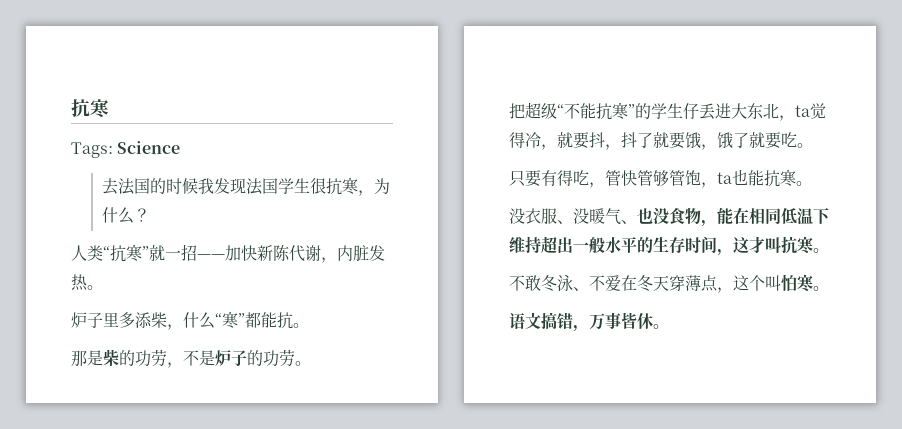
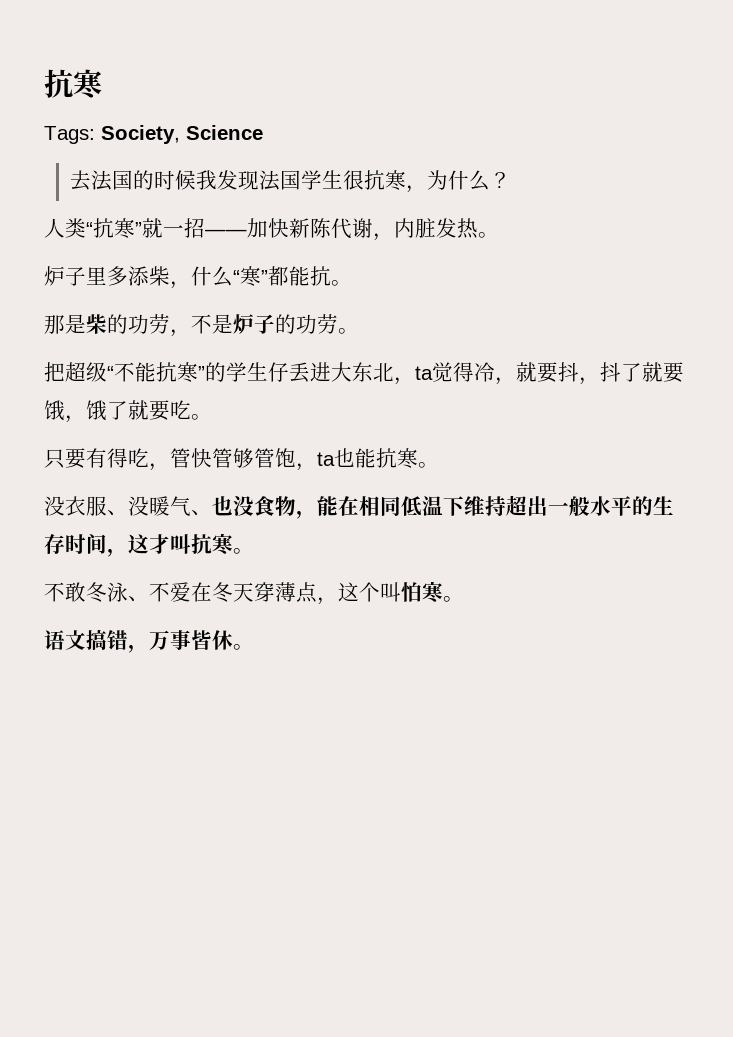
(113, 150) none -> [101,125,180,144] Society,

